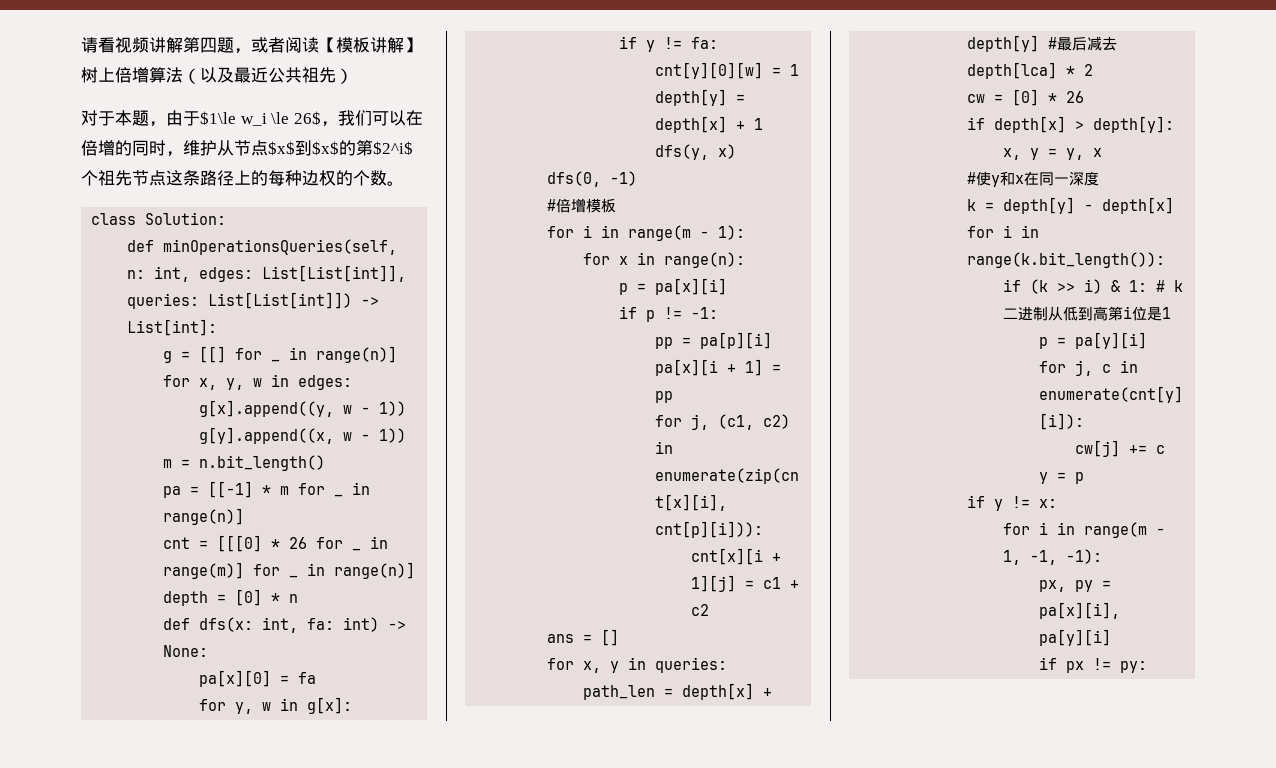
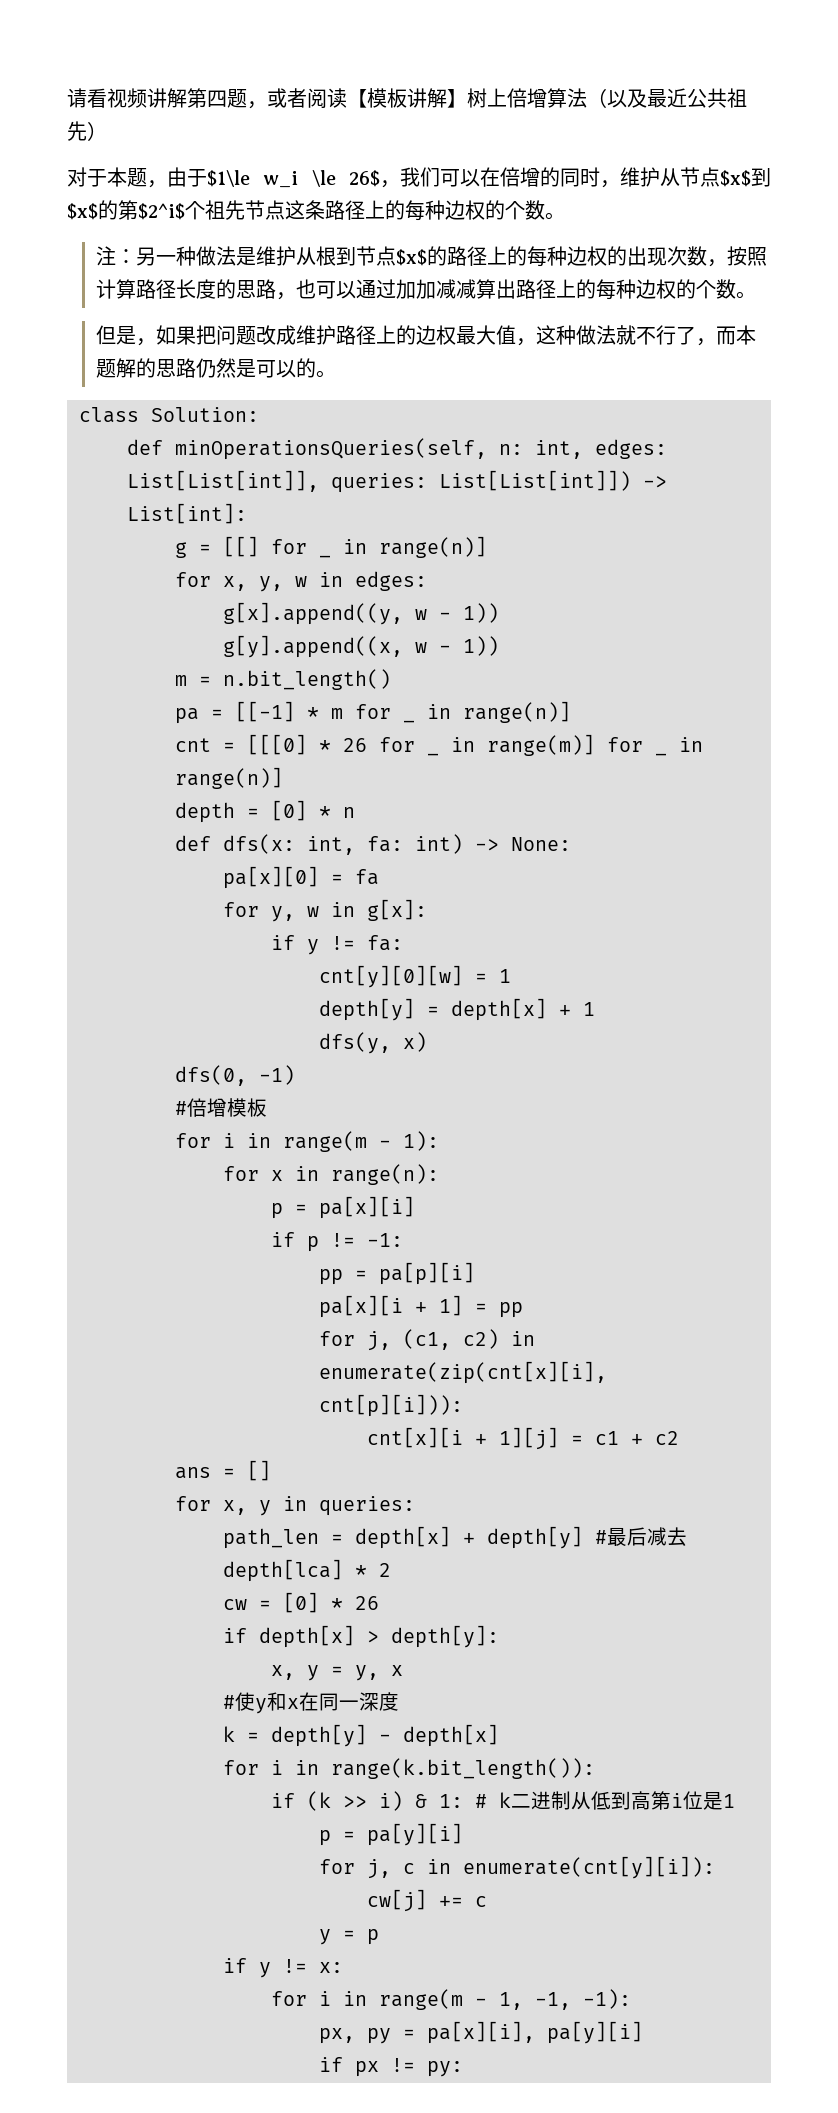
(404, 183) none -> [96,246,768,267] [96,279,757,300] [96,325,757,346] [96,358,337,378] // 注：另一种做法是维护从根到节点$x$的路径上的每种边权的出现次数，按照计算路径长度的思路，也可以通过加加减减算出路径上的每种边权的个数。 // 但是，如果把问题改成维护路径上的边权最大值，这种做法就不行了，而本题解的思路仍然是可以的。

